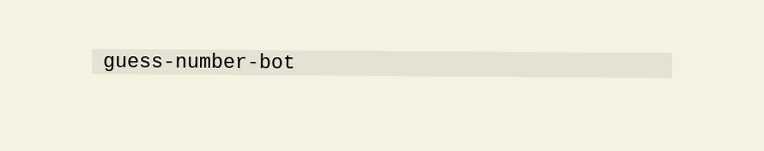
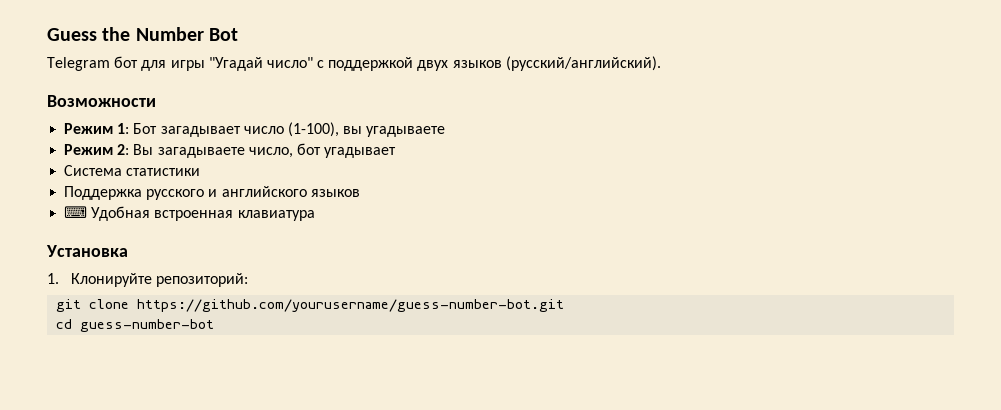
(103, 62) none -> [47,27,238,41] [47,56,661,71] [47,95,156,107] [64,122,446,137] [64,143,397,158] [64,165,201,176] [64,186,360,200] [64,206,315,221] [46,245,128,257] [47,273,248,287] [56,299,565,312] [56,319,73,329] Guess the Number Bot // Telegram бот для игры "Угадай число" с поддержкой двух языков (русский/английский). // Возможности // Режим 1: Бот загадывает число (1-100), вы угадываете // Режим 2: Вы загадываете число, бот угадывает // Система статистики // Поддержка русского и английского языков // ⌨ Удобная встроенная клавиатура // Установка // 1. Клонируйте репозиторий: // git clone https://github.com/yourusername/guess-number-bot.git // cd

